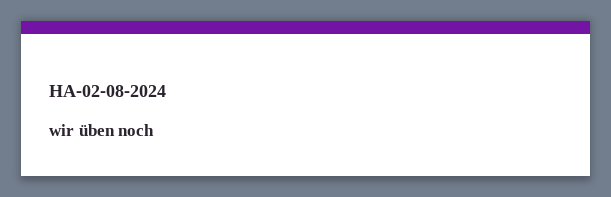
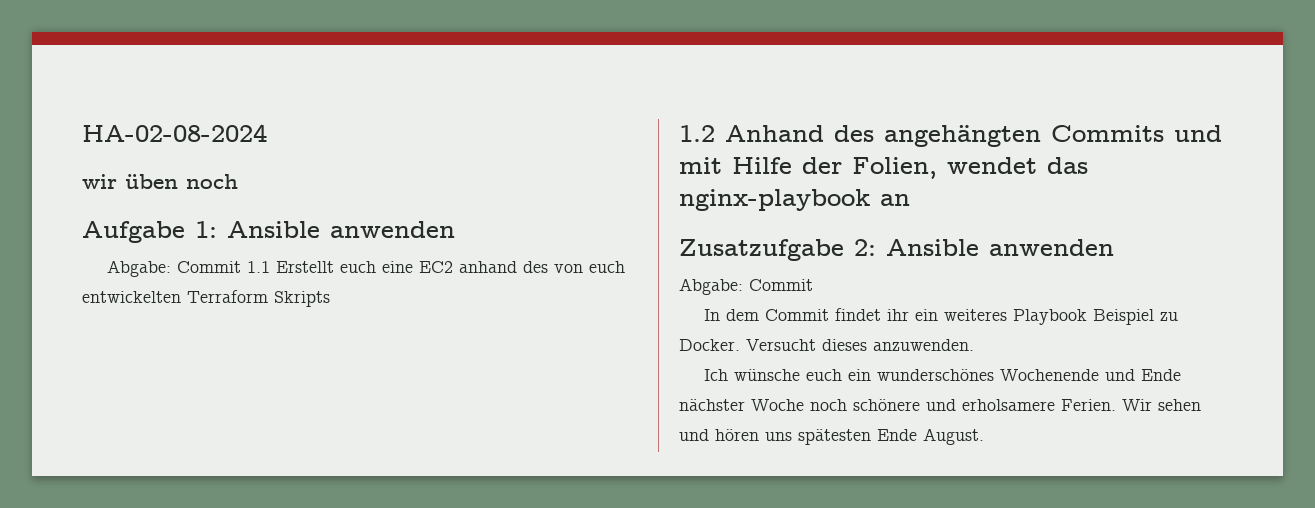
(155, 130) none -> [82,221,455,243] [106,260,625,277] [82,290,330,307] [679,125,1222,147] [679,157,1088,179] [679,189,910,211] [679,239,1114,261] [679,278,813,295] [703,308,1178,325] [679,339,974,351] [703,369,1181,381] [679,399,1201,411] [679,428,984,445] // Aufgabe 1: Ansible anwenden // Abgabe: Commit 1.1 Erstellt euch eine EC2 anhand des von euch entwickelten Terraform Skripts // 1.2 Anhand des angehängten Commits und mit Hilfe der Folien, wendet das nginx-playbook an // Zusatzufgabe 2: Ansible anwenden // Abgabe: Commit // In dem Commit findet ihr ein weiteres Playbook Beispiel zu Docker. Versucht dieses anzuwenden. // Ich wünsche euch ein wunderschönes Wochenende und Ende nächster Woche noch schönere und erholsamere Ferien. Wir sehen und hören uns spätesten Ende August.

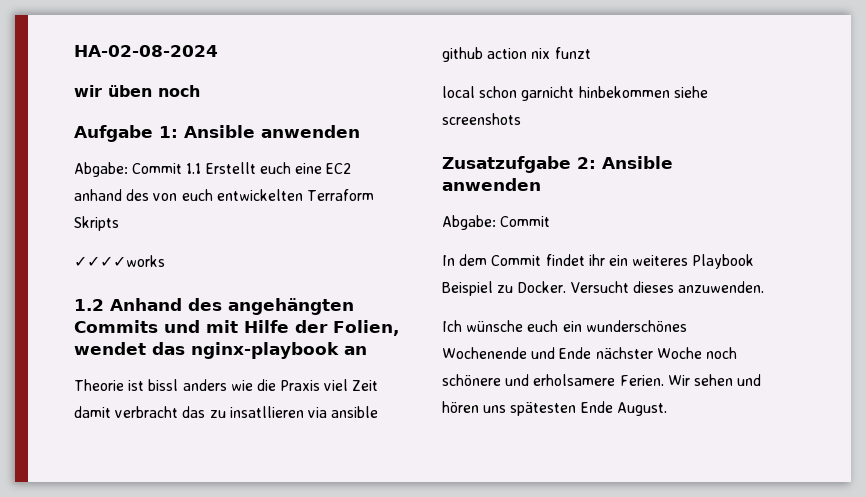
(330, 299) none -> [74,255,165,267] // ✓✓✓✓works
(910, 200) none -> [74,379,379,391] [74,406,379,418] [442,47,591,62] [442,86,708,101] [442,113,521,125] // Theorie ist bissl anders wie die Praxis viel Zeit damit verbracht das zu insatllieren via ansible github action nix funzt // local schon garnicht hinbekommen siehe screenshots

